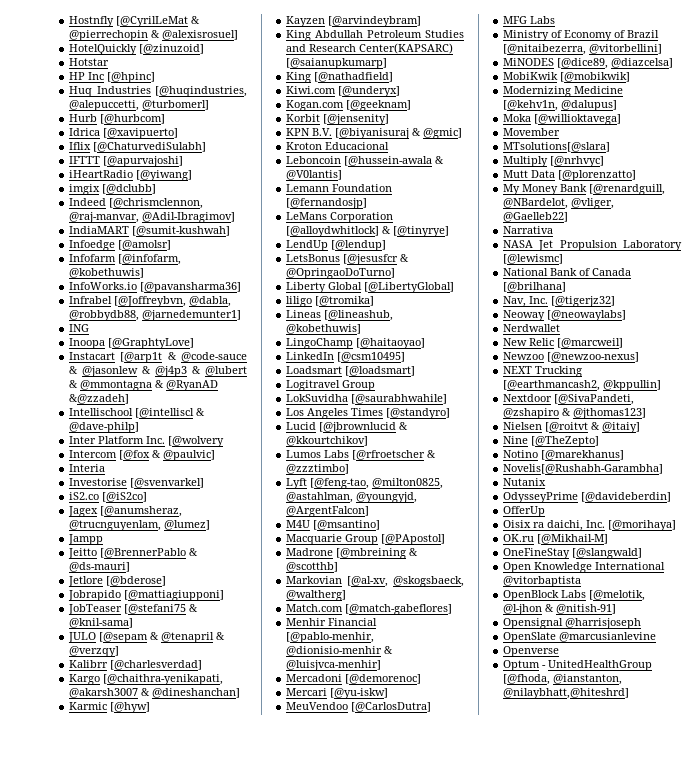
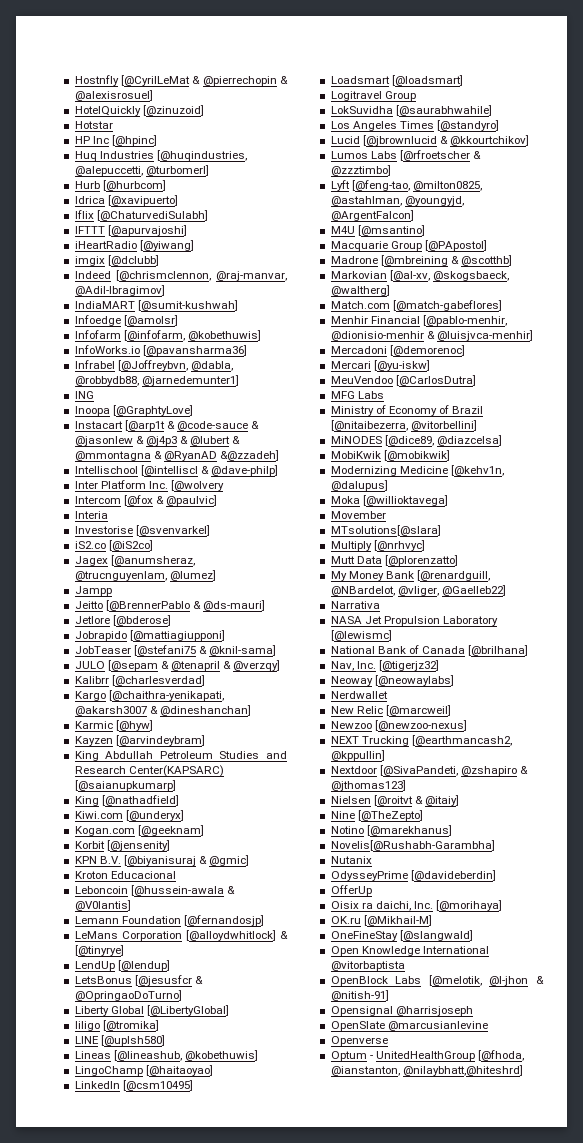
(375, 301) none -> [74,1035,165,1046] // LINE [@uplsh580]

